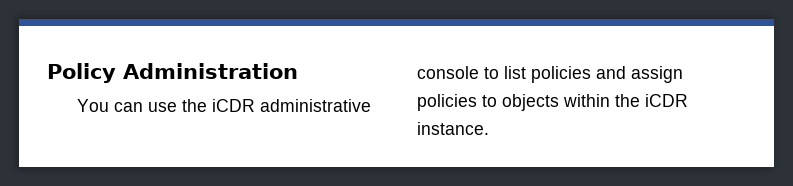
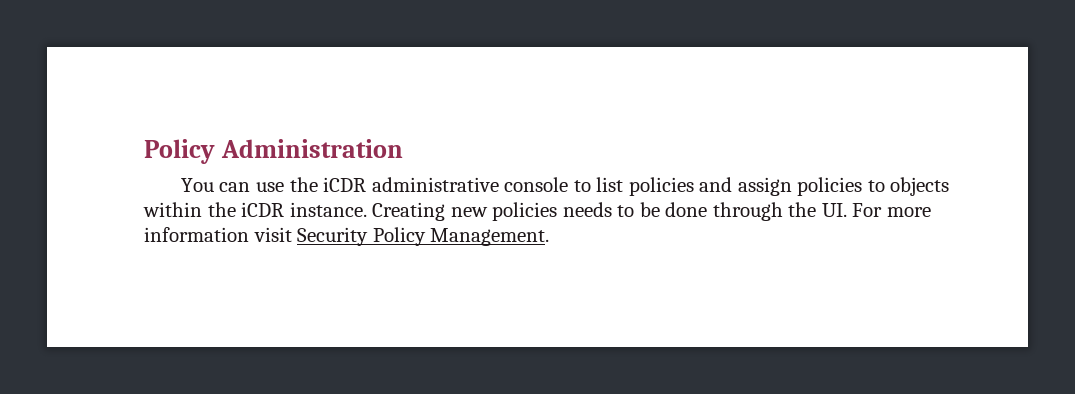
(489, 128) none -> [372,202,932,221] [144,227,550,246] Creating new policies needs to be done through the UI. For more information visit Security Policy Management.

